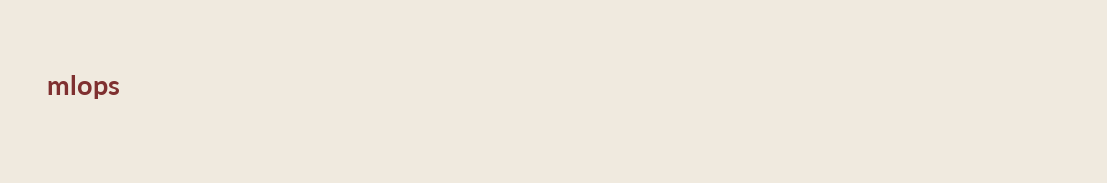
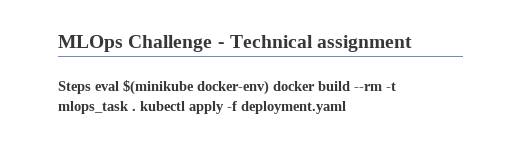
[47,75,120,99] mlops -> [58,35,413,52] [58,80,396,95] [58,101,346,114] MLOps Challenge - Technical assignment // Steps eval $(minikube docker-env) docker build --rm -t mlops_task . kubectl apply -f deployment.yaml

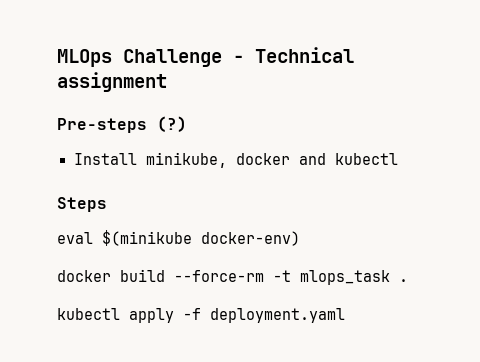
(413, 43) none -> [57,116,187,133] [73,152,398,168] // Pre-steps (?) // Install minikube, docker and kubectl
(91, 87) none -> (107, 204) //
(269, 87) none -> (300, 238) //
[354,84,382,91] --rm -> [174,270,264,282] --force-rm
(136, 109) none -> (408, 280) //

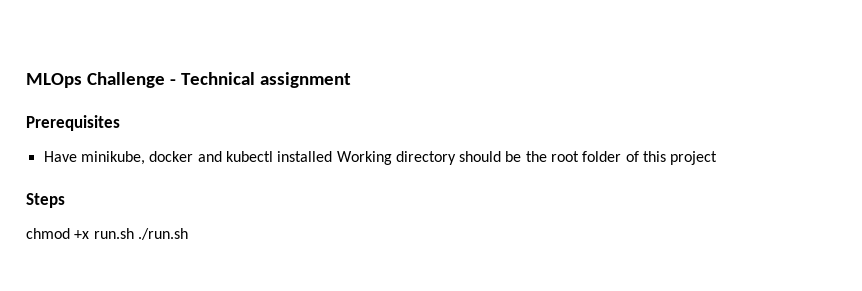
[57,116,187,133] [73,153,137,165] Pre-steps (?) // Install -> [26,115,120,131] [43,151,77,162] Prerequisites // Have
[57,197,107,212] [57,230,300,246] [57,269,408,285] [57,308,345,323] // Steps // eval $(minikube docker-env) // docker build --force-rm -t mlops_task . // kubectl apply -f deployment.yaml -> [277,151,718,165] [26,193,65,208] [26,228,188,240] installed Working directory should be the root folder of this project // Steps // chmod +x run.sh ./run.sh

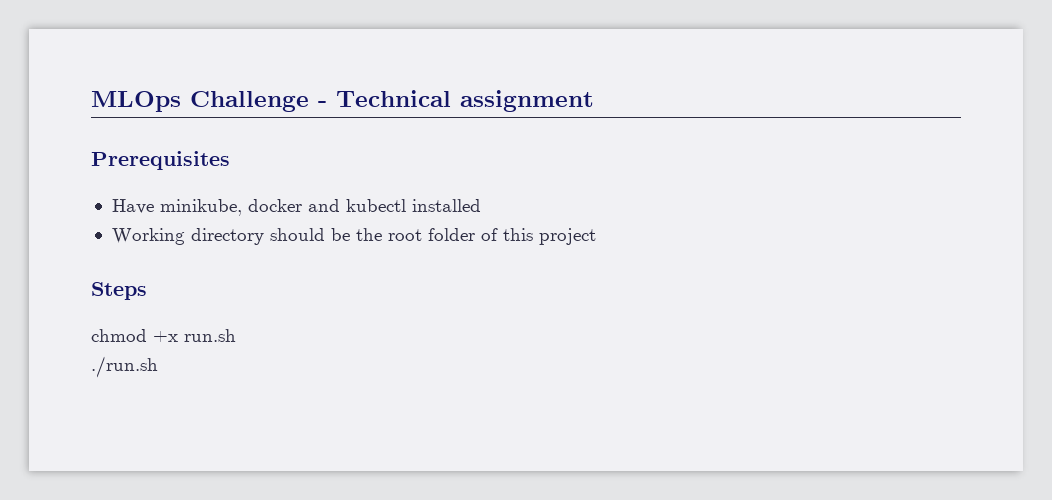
(333, 156) none -> (481, 205) //
(134, 233) none -> (236, 335) //

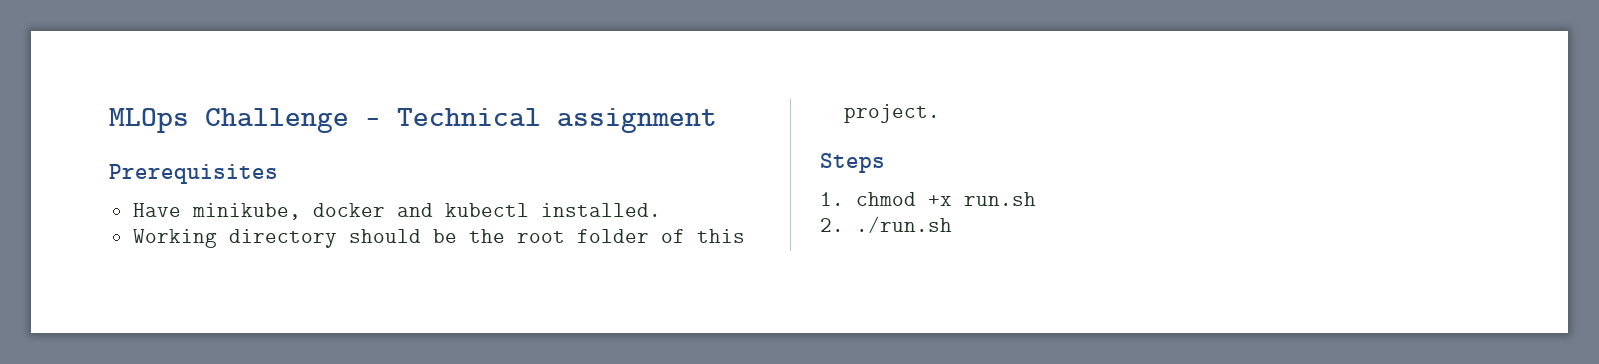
[411,199,481,212] installed -> [540,203,661,217] installed.
[538,228,596,245] project -> [843,104,940,123] project.
(147, 291) none -> [820,192,844,206] 1.
(236, 335) none -> [820,218,844,232] 2.

